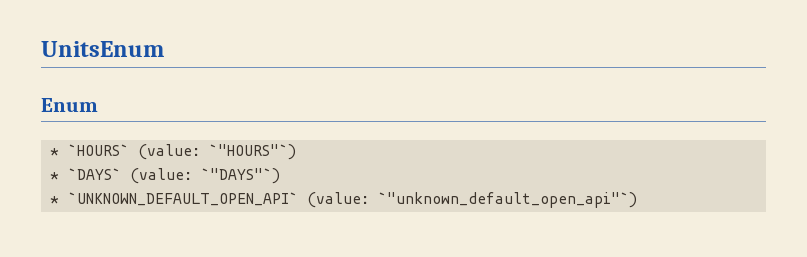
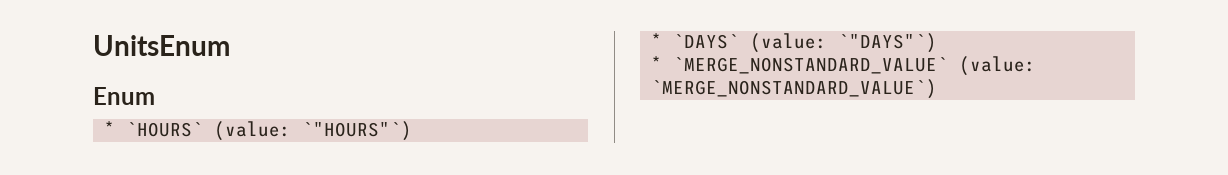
[68,192,638,208] `UNKNOWN_DEFAULT_OPEN_API` (value: `"unknown_default_open_api"`) -> [672,56,1036,76] [650,79,937,99] `MERGE_NONSTANDARD_VALUE` (value: `MERGE_NONSTANDARD_VALUE`)

